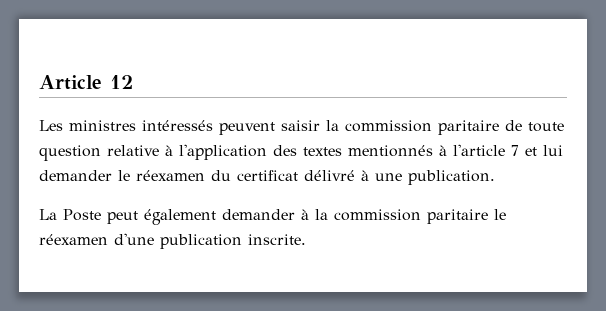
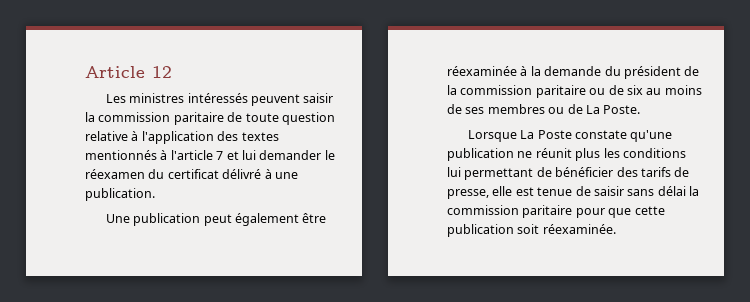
[39,209,506,225] [39,233,306,249] La Poste peut également demander à la commission paritaire le réexamen d'une publication inscrite. -> [105,213,327,226] [447,66,700,79] [447,85,702,98] [447,104,641,114] [467,130,673,142] [447,148,686,161] [447,167,690,180] [447,186,699,199] [447,205,665,218] [447,224,616,237] Une publication peut également être réexaminée à la demande du président de la commission paritaire ou de six au moins de ses membres ou de La Poste. // Lorsque La Poste constate qu'une publication ne réunit plus les conditions lui permettant de bénéficier des tarifs de presse, elle est tenue de saisir sans délai la commission paritaire pour que cette publication soit réexaminée.

